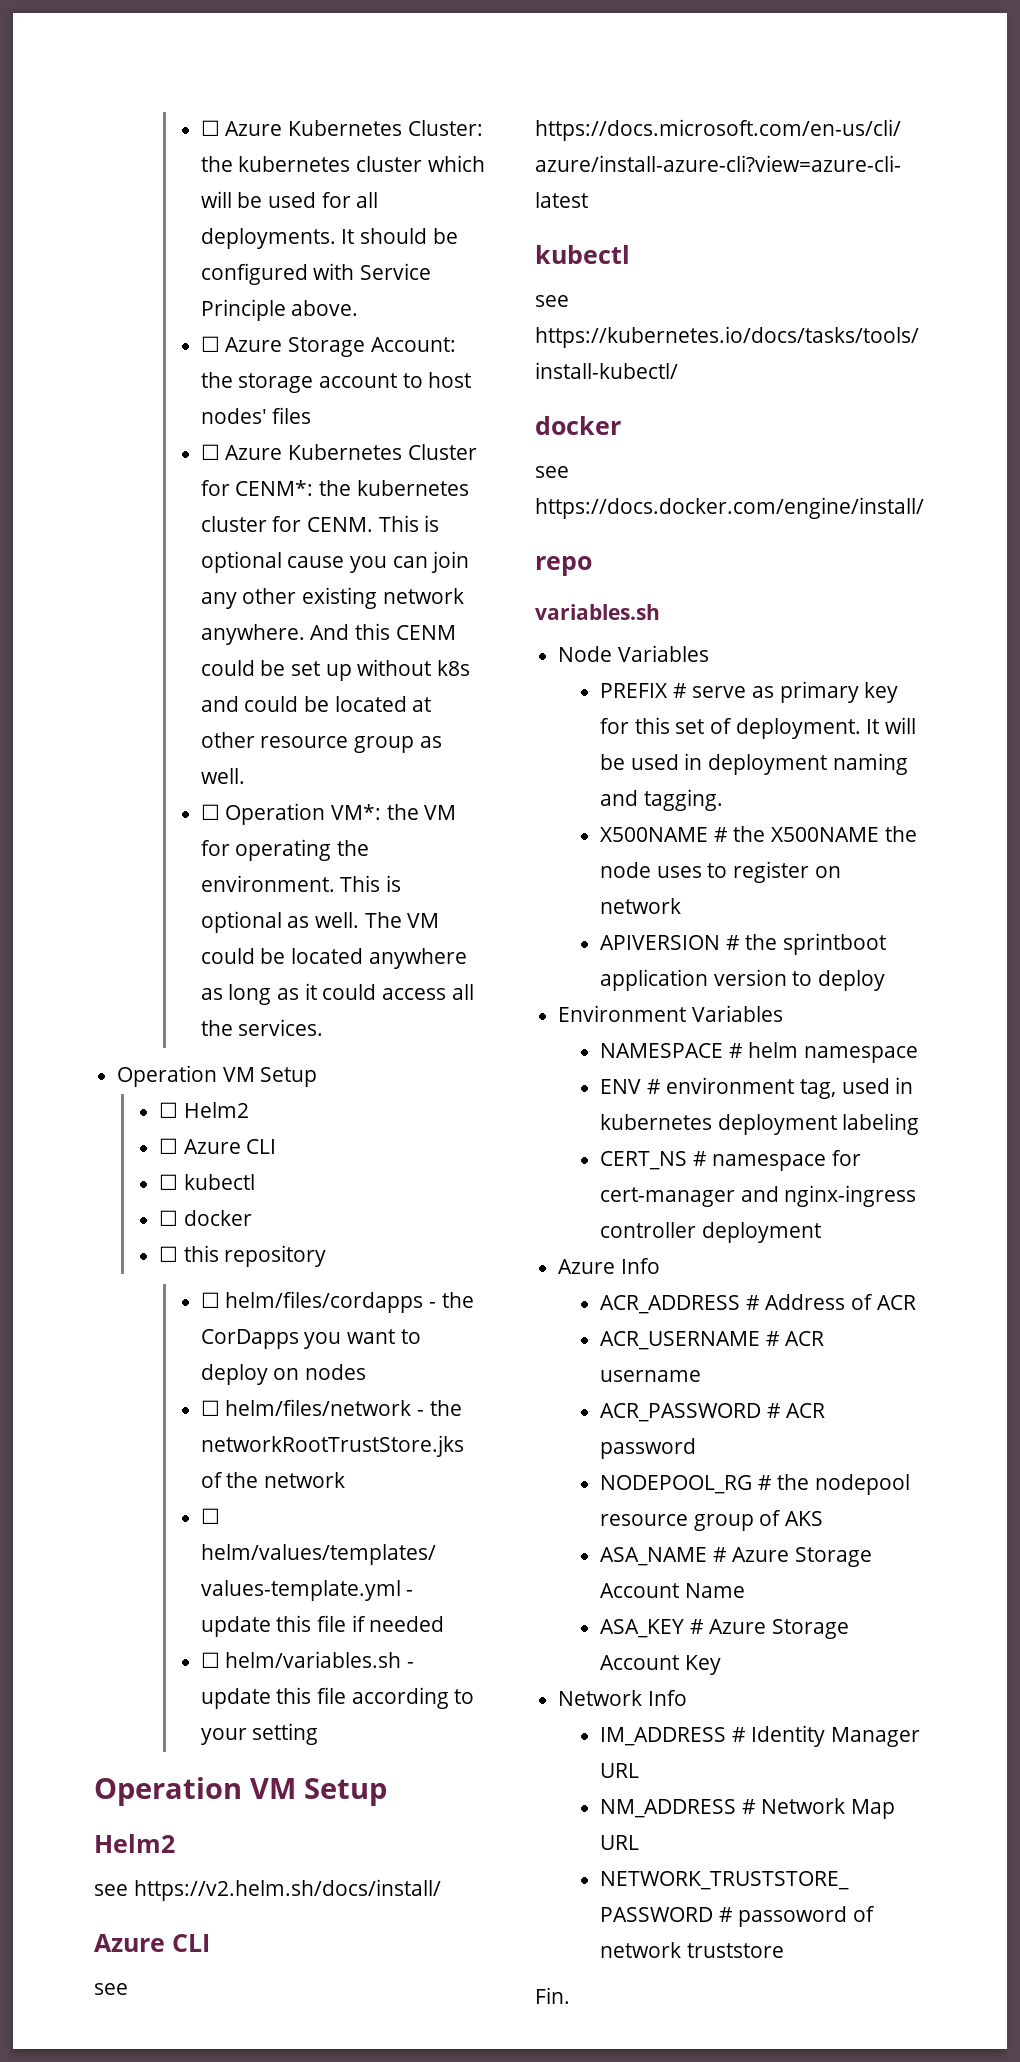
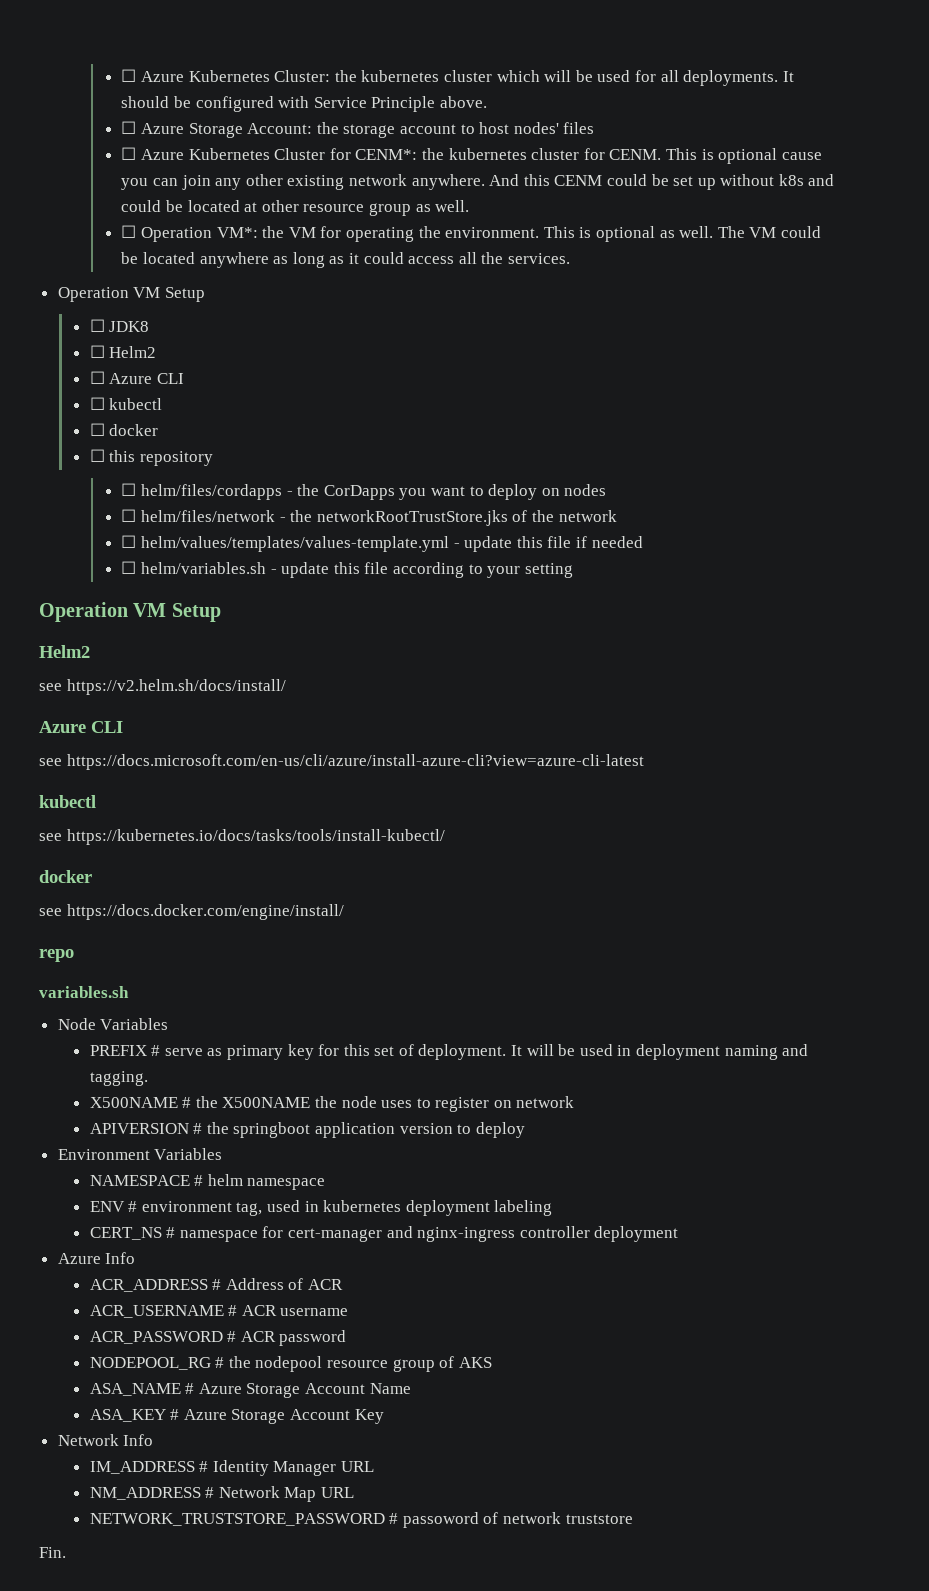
(318, 1077) none -> [89,319,150,332] // ☐ JDK8
[782,933,886,955] sprintboot -> [233,1122,311,1138] springboot

